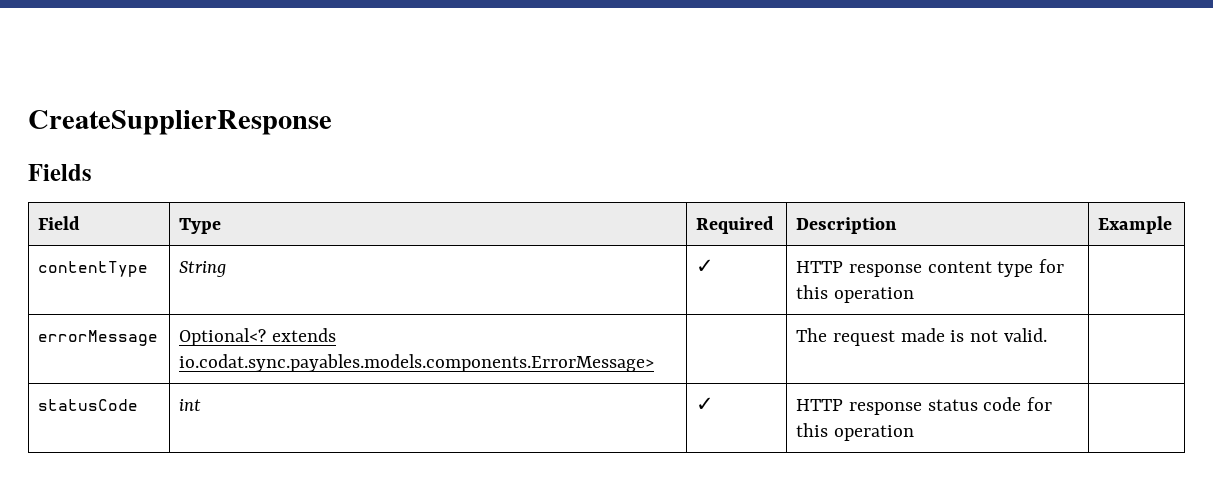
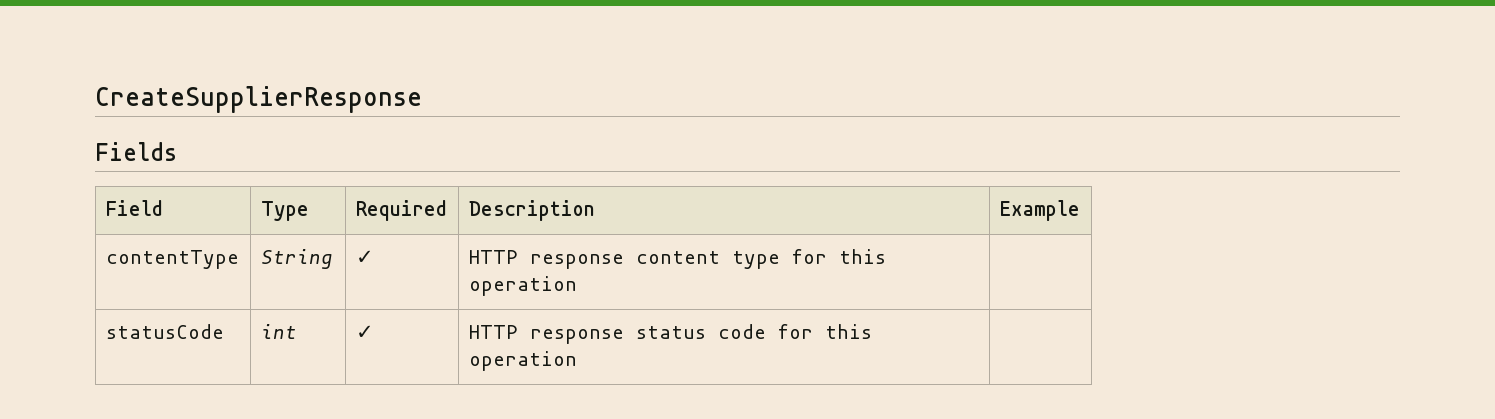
[38,330,159,346] [179,328,337,346] [179,354,655,372] [796,328,1047,346] // errorMessage | Optional<? extends io.codat.sync.payables.models.components.ErrorMessage> | | The request made is not valid. | -> (577, 286) none

